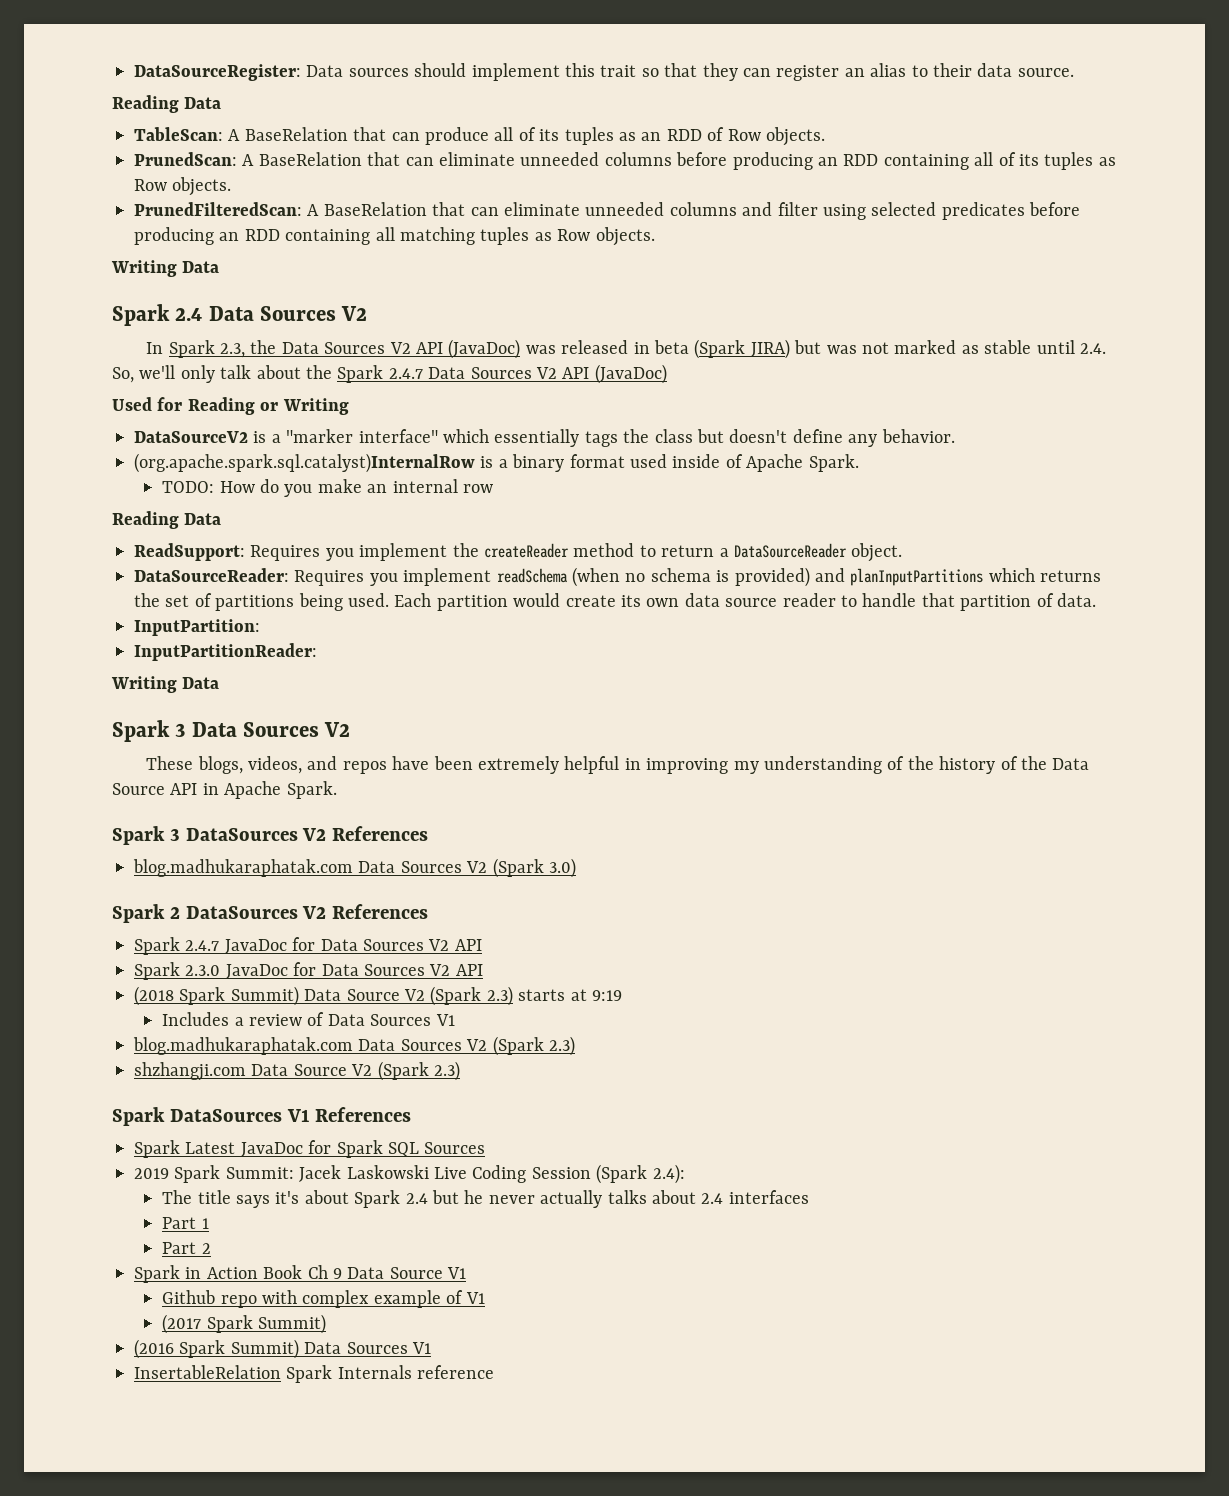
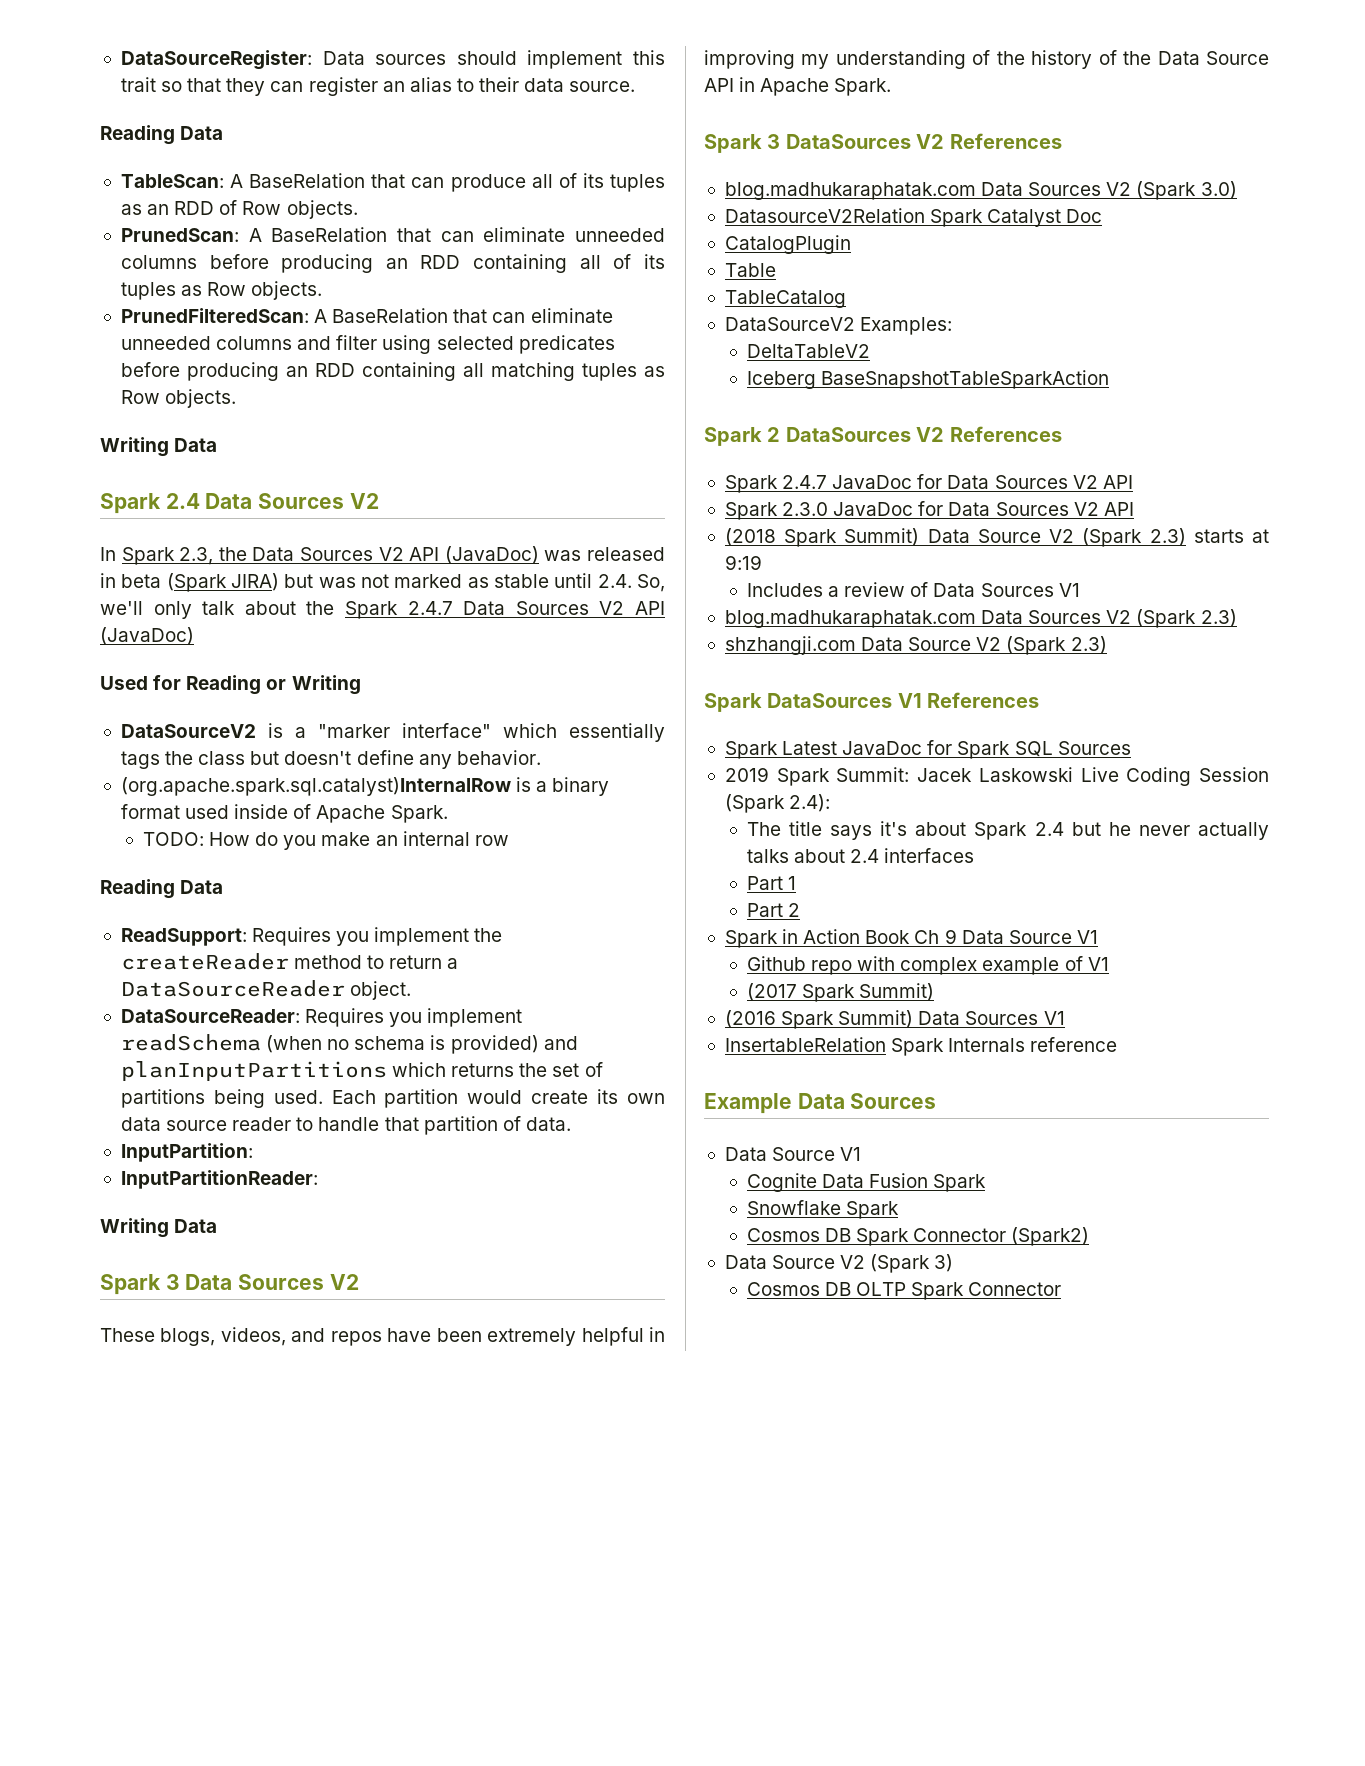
(576, 868) none -> [724,208,1103,227] [724,235,851,254] [724,263,776,277] [724,290,846,308] [724,317,953,335] [746,344,870,358] [746,370,1109,389] // DatasourceV2Relation Spark Catalyst Doc // CatalogPlugin // Table // TableCatalog // DataSourceV2 Examples: // DeltaTableV2 // Iceberg BaseSnapshotTableSparkAction
(495, 1372) none -> [704,1093,937,1114] [724,1147,862,1161] [746,1173,987,1192] [746,1200,899,1219] [746,1227,1090,1246] [724,1254,954,1273] [746,1282,1062,1300] // Example Data Sources // Data Source V1 // Cognite Data Fusion Spark // Snowflake Spark // Cosmos DB Spark Connector (Spark2) // Data Source V2 (Spark 3) // Cosmos DB OLTP Spark Connector

